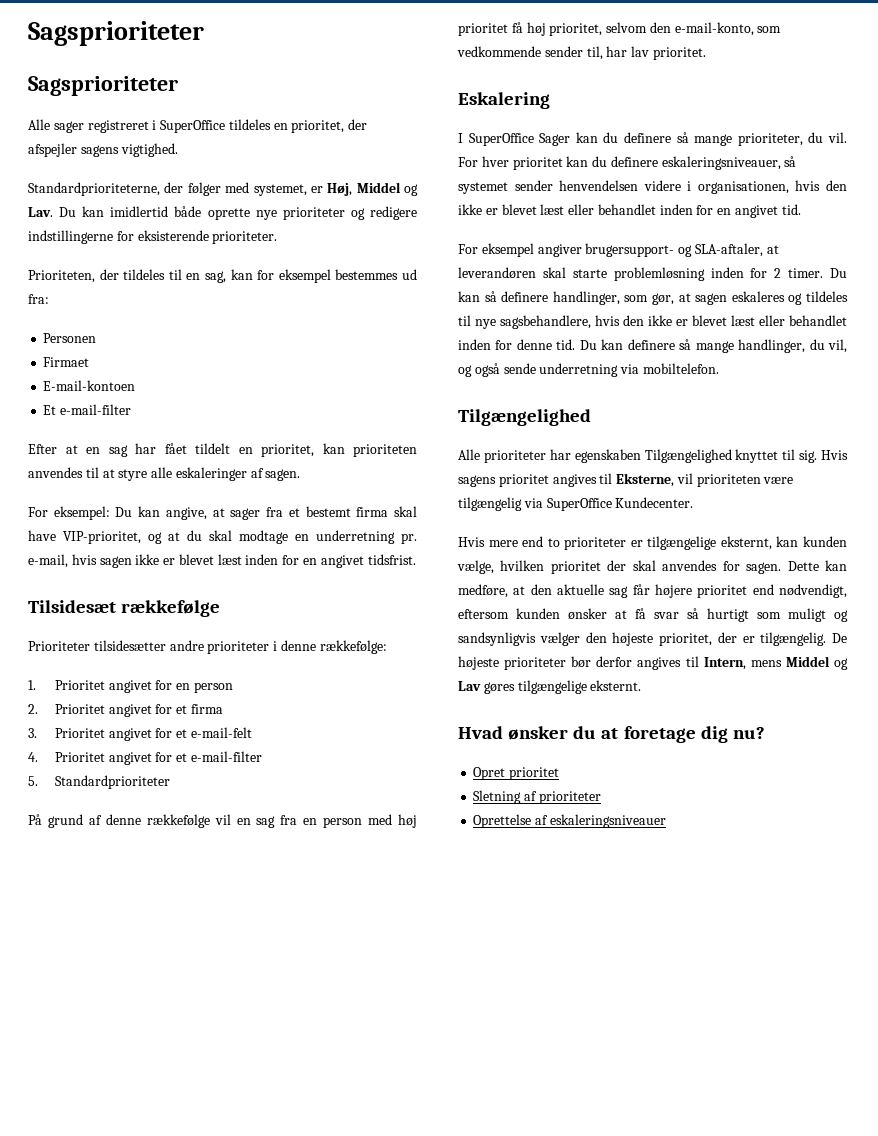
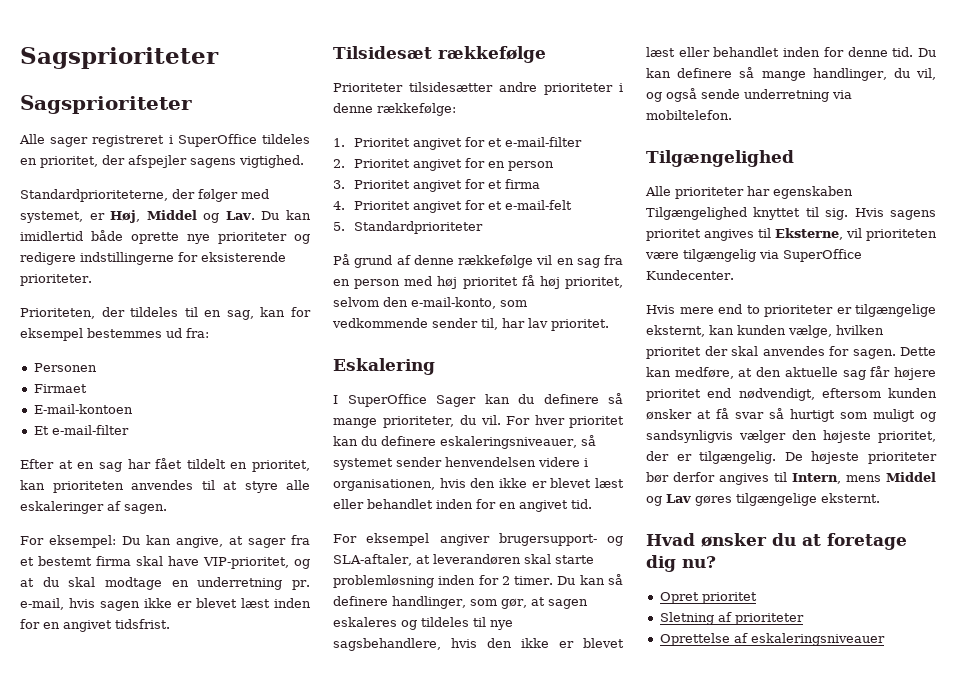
(173, 685) none -> [487,137,582,147] [333,158,485,171] et e-mail-filter // 2. Prioritet angivet for
[28,704,38,714] 2. -> [333,180,345,189] 3.
[28,728,37,738] 3. -> [333,201,345,210] 4.
[28,751,262,765] // 4. Prioritet angivet for et e-mail-filter -> (572, 205) none

